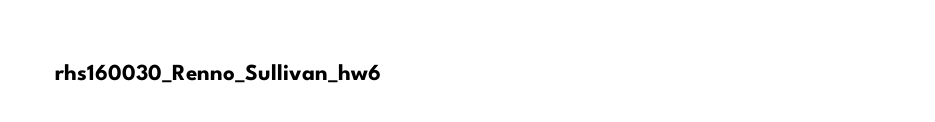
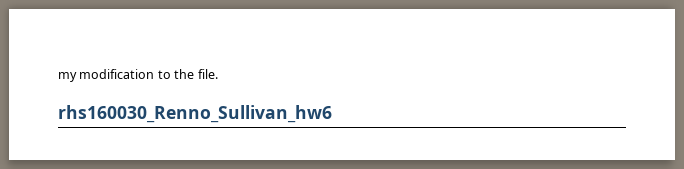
(55, 73) none -> [58,69,218,82] my modification to the file. //

